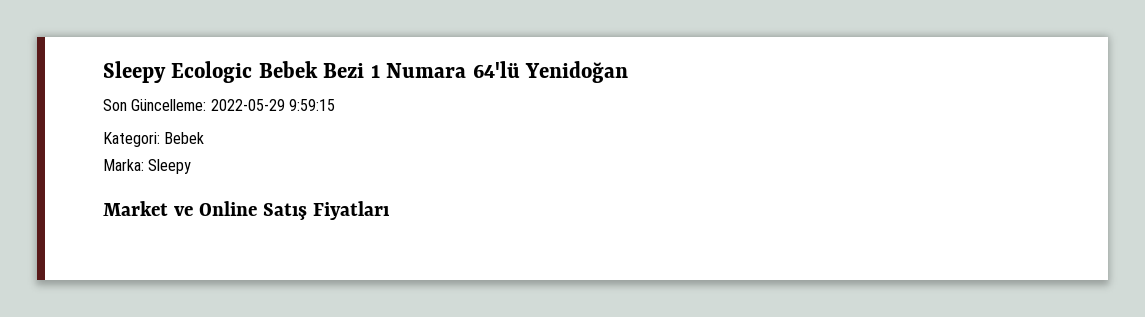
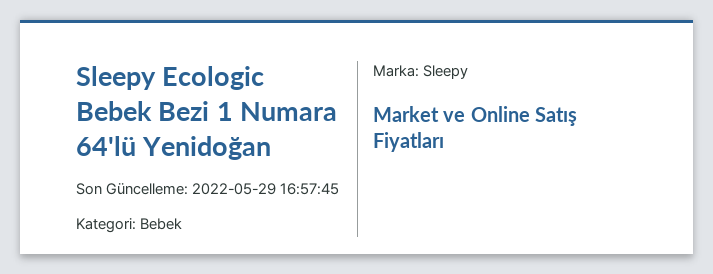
[288,99,335,111] 9:59:15 -> [280,183,340,195] 16:57:45

